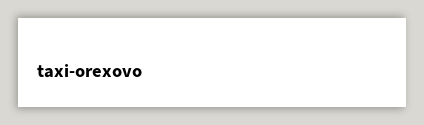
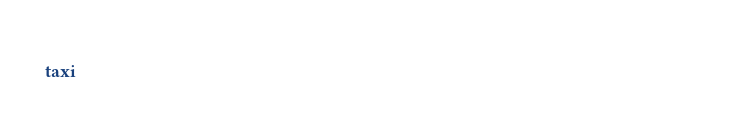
[37,64,142,78] taxi-orexovo -> [45,65,76,77] taxi

